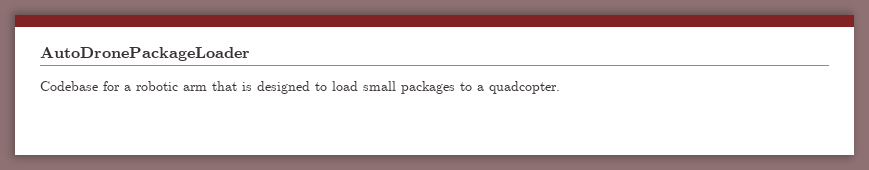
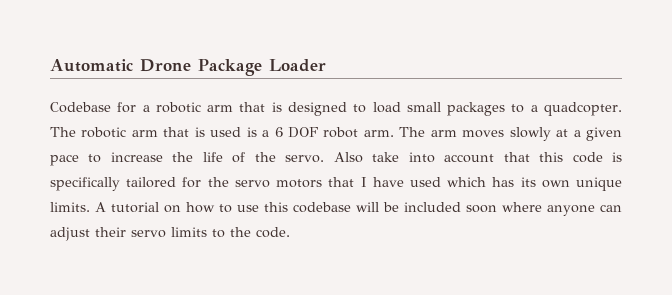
[40,47,250,61] AutoDronePackageLoader -> [50,59,326,76] Automatic Drone Package Loader
(560, 87) none -> [50,127,623,141] [50,152,622,166] [50,177,622,191] [50,202,622,216] [50,227,290,241] The robotic arm that is used is a 6 DOF robot arm. The arm moves slowly at a given pace to increase the life of the servo. Also take into account that this code is specifically tailored for the servo motors that I have used which has its own unique limits. A tutorial on how to use this codebase will be included soon where anyone can adjust their servo limits to the code.

